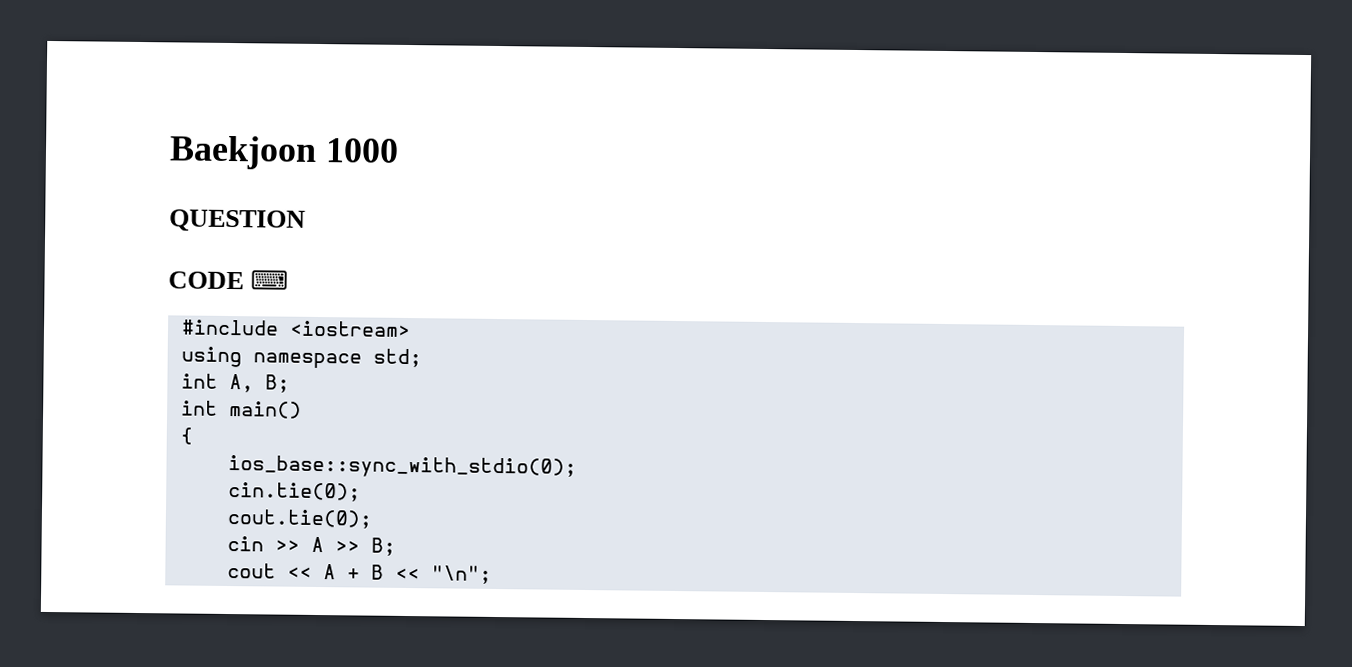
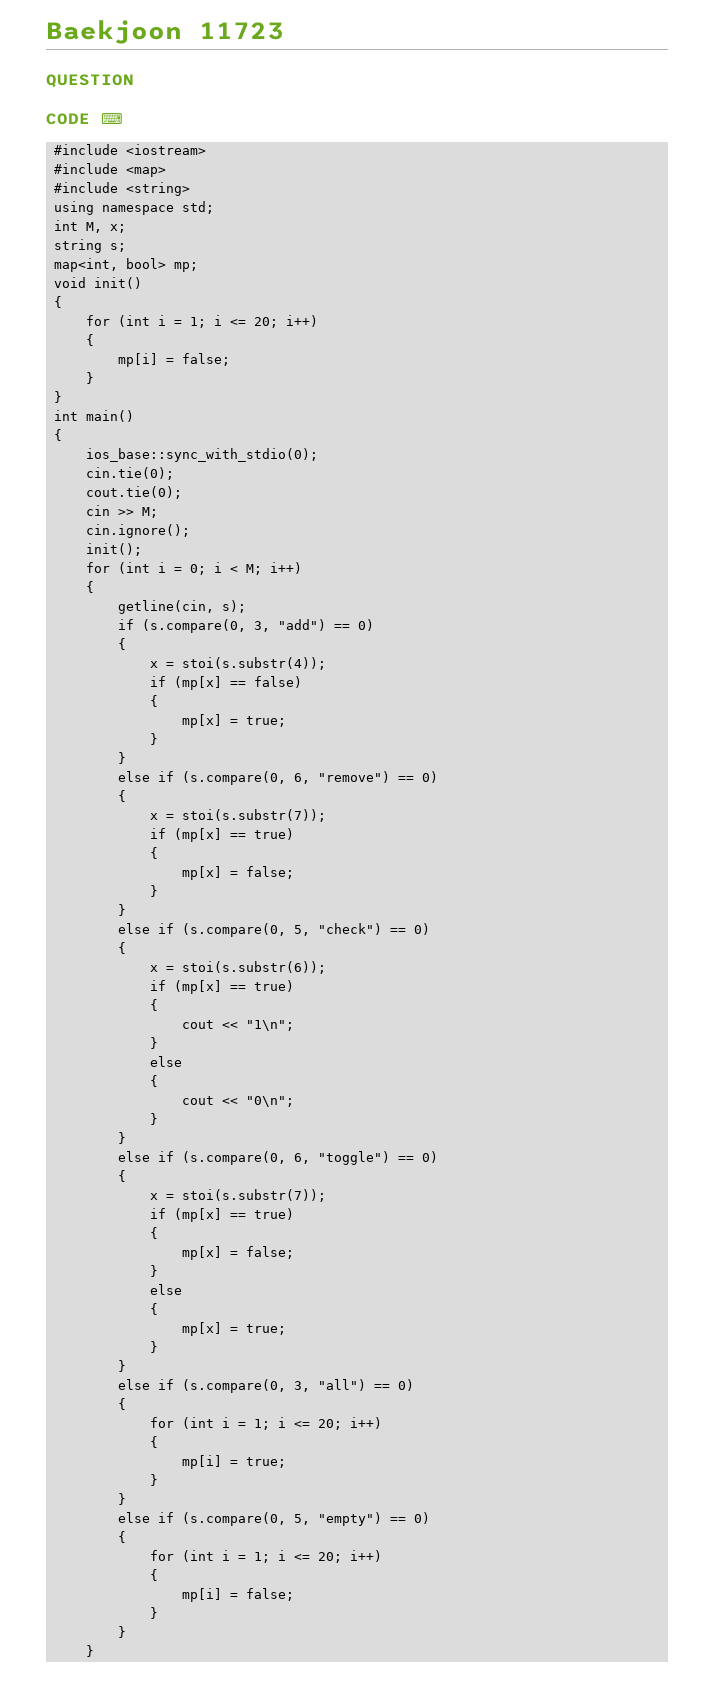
[324,138,399,163] 1000 -> [199,22,284,40] 11723
(411, 329) none -> [53,163,166,177] [53,182,190,196] // #include <map> // #include <string>
[228,374,290,393] A, B; -> [85,222,126,233] [53,239,126,253] [53,258,198,272] [53,277,142,289] [53,296,62,308] [85,315,318,328] [85,334,94,346] [117,353,230,367] [85,372,94,384] [53,391,62,403] M, x; // string s; // map<int, bool> mp; // void init() // { // for (int i = 1; i <= 20; i++) // { // mp[i] = false; // } // }
[310,536,396,556] [226,562,492,584] A >> B; // cout << A + B << "\n"; -> [141,507,158,518] [85,524,190,538] [85,543,142,556] [85,562,302,575] [85,581,94,593] [117,600,246,614] [117,619,374,633] [117,638,126,650] [149,657,326,670] [149,676,302,690] [149,695,158,707] [181,714,286,728] [149,733,158,745] [117,752,126,764] [117,771,438,785] [117,790,126,802] [149,809,326,822] [149,828,294,842] [149,847,158,859] [181,866,294,880] [149,885,158,897] [117,904,126,916] [117,923,430,937] [117,942,126,954] [149,961,326,974] [149,980,294,994] [149,999,158,1011] [181,1020,294,1031] [149,1037,158,1049] [149,1056,182,1067] [149,1075,158,1087] [181,1096,294,1107] [149,1113,158,1125] [117,1132,126,1144] [117,1151,438,1165] [117,1170,126,1182] [149,1189,326,1202] [149,1208,294,1222] [149,1227,158,1239] [181,1246,294,1260] [149,1265,158,1277] [149,1284,182,1295] [149,1303,158,1315] [181,1322,286,1336] [149,1341,158,1353] [117,1360,126,1372] [117,1379,414,1393] [117,1398,126,1410] [149,1417,382,1430] [149,1436,158,1448] [181,1455,286,1469] [149,1474,158,1486] [117,1493,126,1505] [117,1512,430,1526] [117,1531,126,1543] [149,1550,382,1563] [149,1569,158,1581] [181,1588,294,1602] [149,1607,158,1619] [117,1626,126,1638] [85,1645,94,1657] M; // cin.ignore(); // init(); // for (int i = 0; i < M; i++) // { // getline(cin, s); // if (s.compare(0, 3, "add") == 0) // { // x = stoi(s.substr(4)); // if (mp[x] == false) // { // mp[x] = true; // } // } // else if (s.compare(0, 6, "remove") == 0) // { // x = stoi(s.substr(7)); // if (mp[x] == true) // { // mp[x] = false; // } // } // else if (s.compare(0, 5, "check") == 0) // { // x = stoi(s.substr(6)); // if (mp[x] == true) // { // cout << "1\n"; // } // else // { // cout << "0\n"; // } // } // else if (s.compare(0, 6, "toggle") == 0) // { // x = stoi(s.substr(7)); // if (mp[x] == true) // { // mp[x] = false; // } // else // { // mp[x] = true; // } // } // else if (s.compare(0, 3, "all") == 0) // { // for (int i = 1; i <= 20; i++) // { // mp[i] = true; // } // } // else if (s.compare(0, 5, "empty") == 0) // { // for (int i = 1; i <= 20; i++) // { // mp[i] = false; // } // } // }

